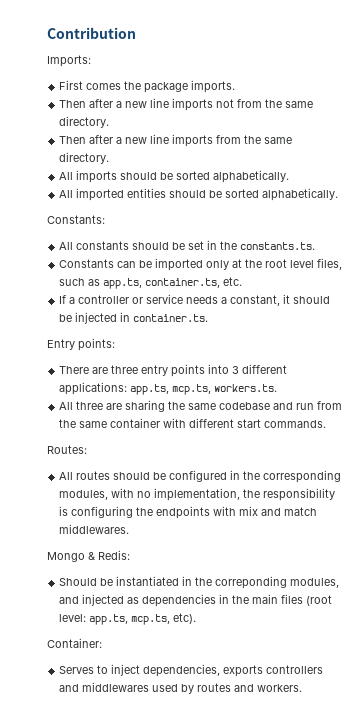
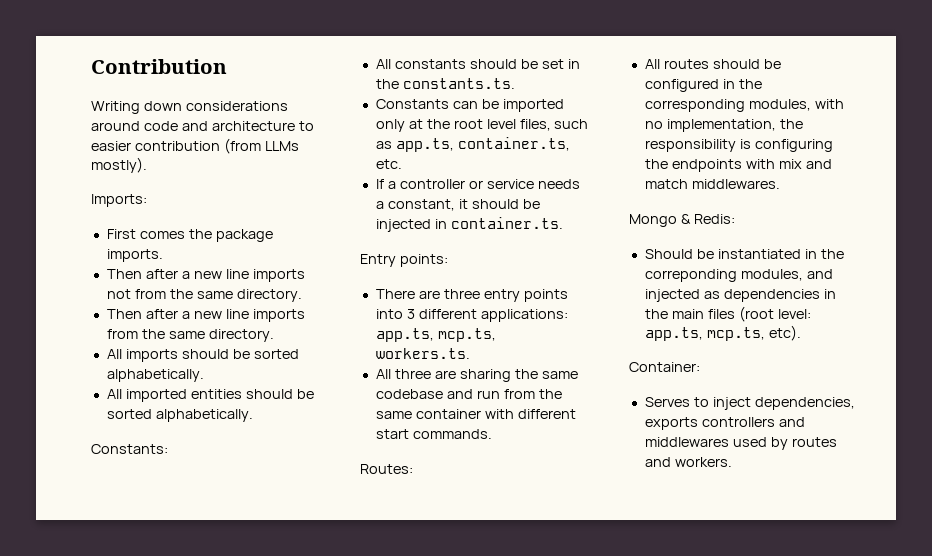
(136, 33) none -> [91,101,288,114] [91,121,314,131] [91,138,299,154] [91,157,147,173] // Writing down considerations around code and architecture to easier contribution (from LLMs mostly).

